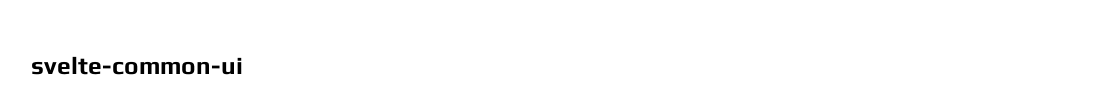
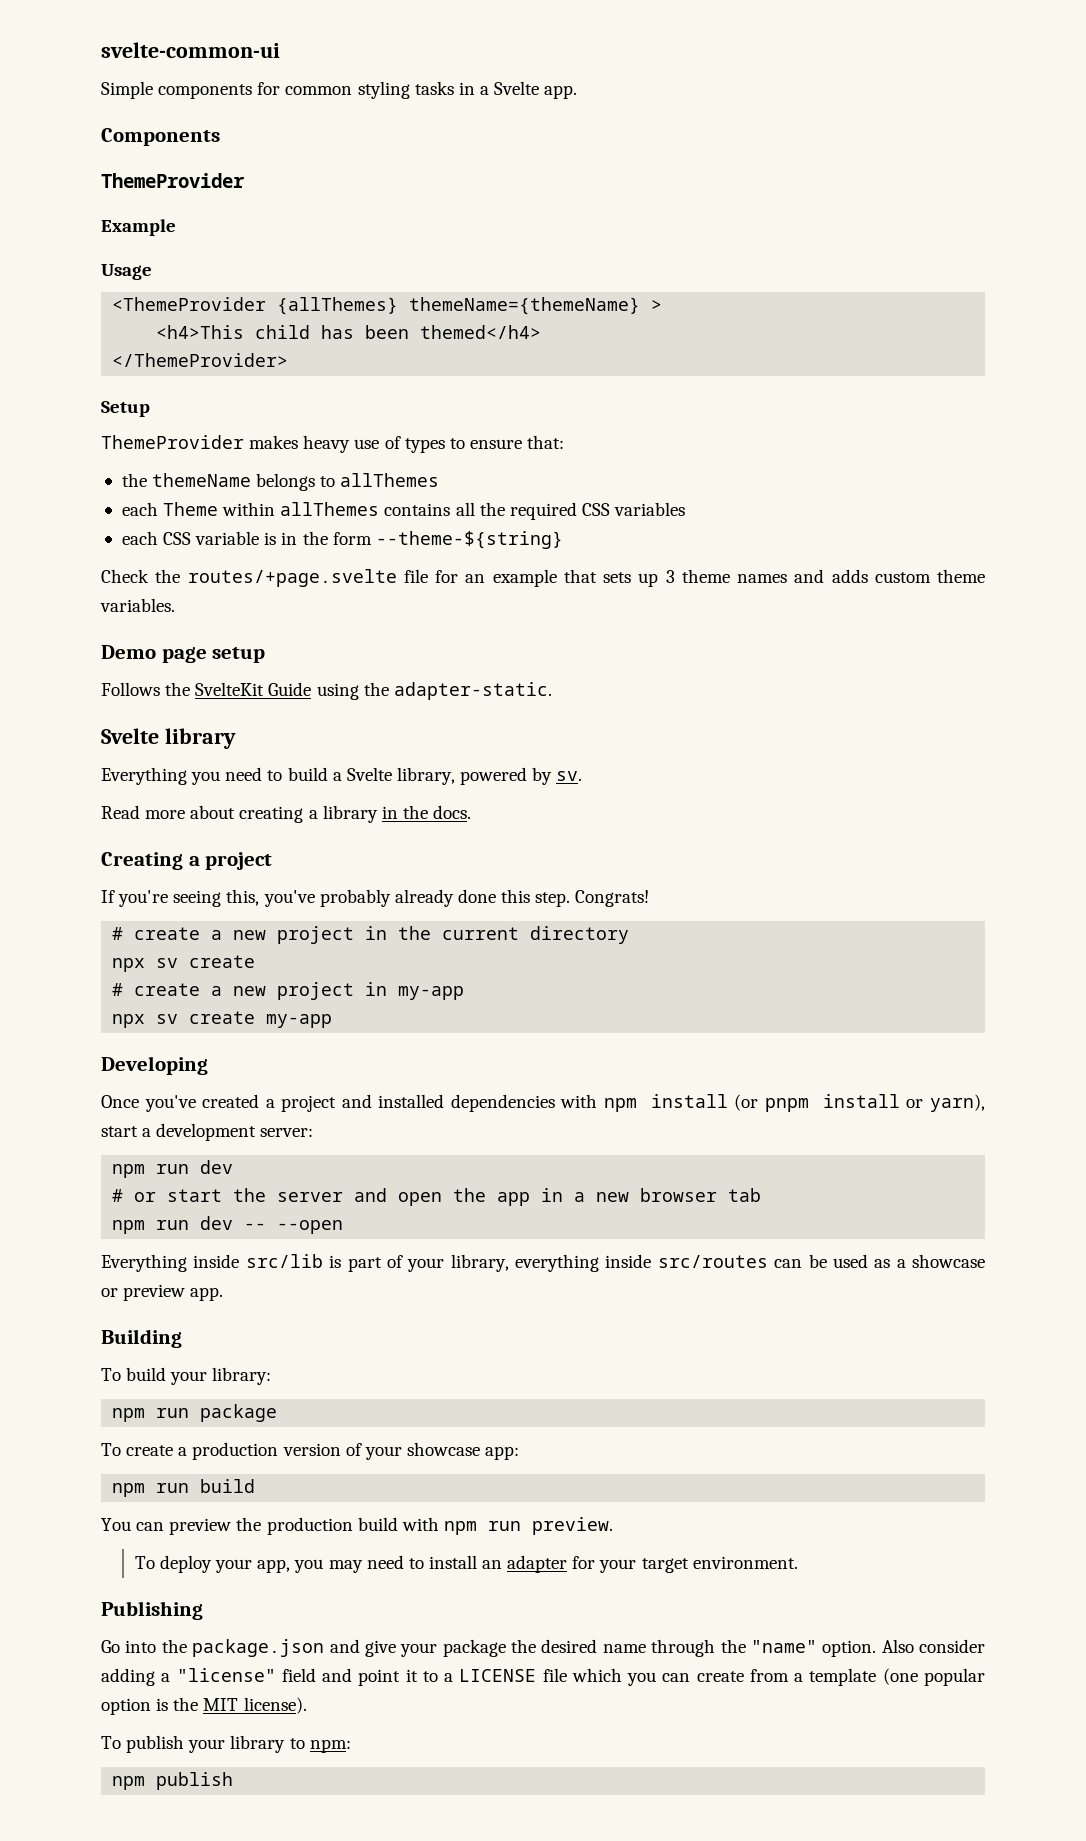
(243, 65) none -> [101,81,578,99] [101,128,220,146] [101,173,245,188] [101,219,176,236] [101,264,152,280] [112,297,663,315] [156,325,542,339] [112,353,289,367] [101,401,150,417] [101,435,565,453] [121,473,440,491] [121,502,686,520] [121,531,563,549] [101,569,985,587] [100,598,175,612] [101,645,266,663] [101,682,552,700] [101,728,236,749] [101,767,583,785] [101,805,472,823] [101,852,273,870] [101,889,650,907] [112,926,630,944] [112,955,256,972] [112,982,465,1000] [112,1011,333,1028] [101,1056,208,1075] [101,1094,986,1112] [101,1123,314,1141] [112,1160,234,1178] [112,1188,762,1206] [112,1216,344,1234] [101,1254,985,1272] [101,1284,224,1301] [101,1329,182,1348] [101,1367,272,1385] [112,1404,278,1422] [101,1442,520,1460] [112,1479,256,1497] [101,1517,613,1535] [134,1555,798,1573] [101,1601,203,1620] [101,1639,985,1657] [101,1668,986,1686] [101,1697,307,1715] [101,1735,351,1753] [112,1772,234,1790] // Simple components for common styling tasks in a Svelte app. // Components // ThemeProvider // Example // Usage // <ThemeProvider {allThemes} themeName={themeName} > // <h4>This child has been themed</h4> // </ThemeProvider> // Setup // ThemeProvider makes heavy use of types to ensure that: // the themeName belongs to allThemes // each Theme within allThemes contains all the required CSS variables // each CSS variable is in the form --theme-${string} // Check the routes/+page.svelte file for an example that sets up 3 theme names and adds custom theme variables. // Demo page setup // Follows the SvelteKit Guide using the adapter-static. // Svelte library // Everything you need to build a Svelte library, powered by sv. // Read more about creating a library in the docs. // Creating a project // If you're seeing this, you've probably already done this step. Congrats! // # create a new project in the current directory // npx sv create // # create a new project in my-app // npx sv create my-app // Developing // Once you've created a project and installed dependencies with npm install (or pnpm install or yarn), start a development server: // npm run dev // # or start the server and open the app in a new browser tab // npm run dev -- --open // Everything inside src/lib is part of your library, everything inside src/routes can be used as a showcase or preview app. // Building // To build your library: // npm run package // To create a production version of your showcase app: // npm run build // You can preview the production build with npm run preview. // To deploy your app, you may need to install an adapter for your target environment. // Publishing // Go into the package.json and give your package the desired name through the "name" option. Also consider adding a "license" field and point it to a LICENSE file which you can create from a template (one popular option is the MIT license). // To publish your library to npm: // npm publish

